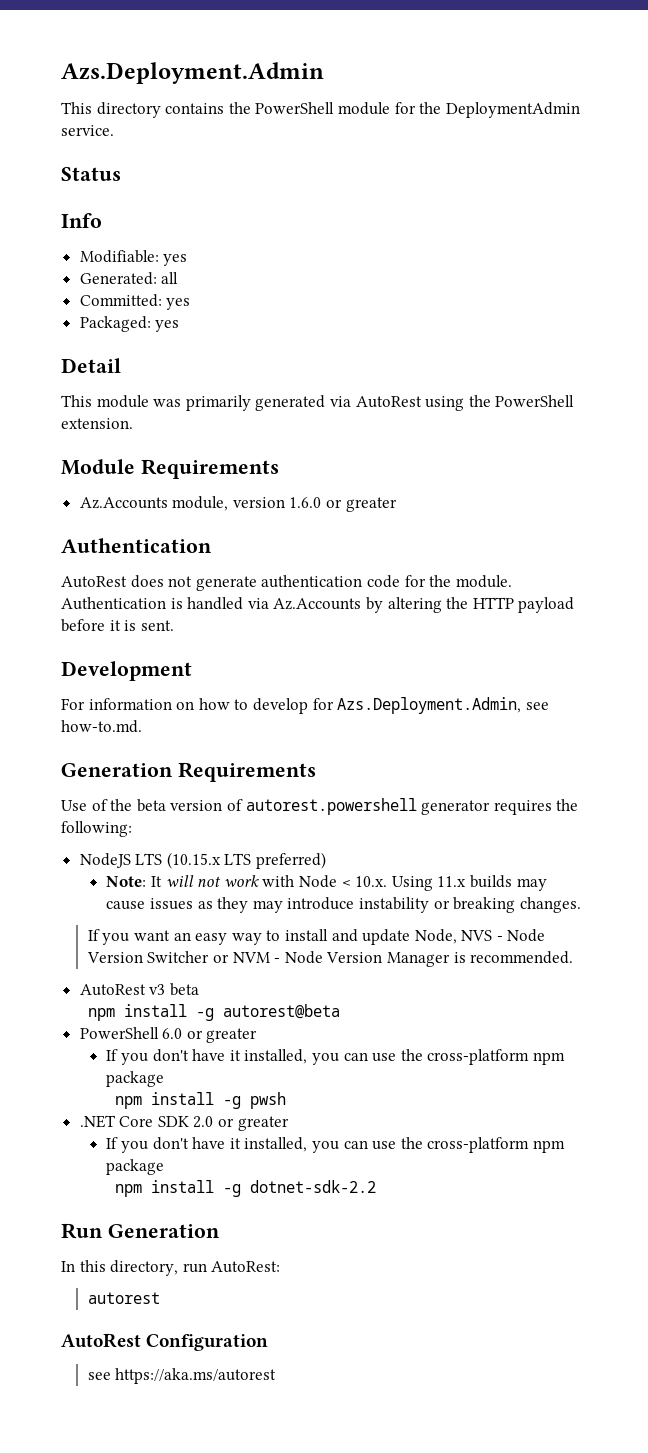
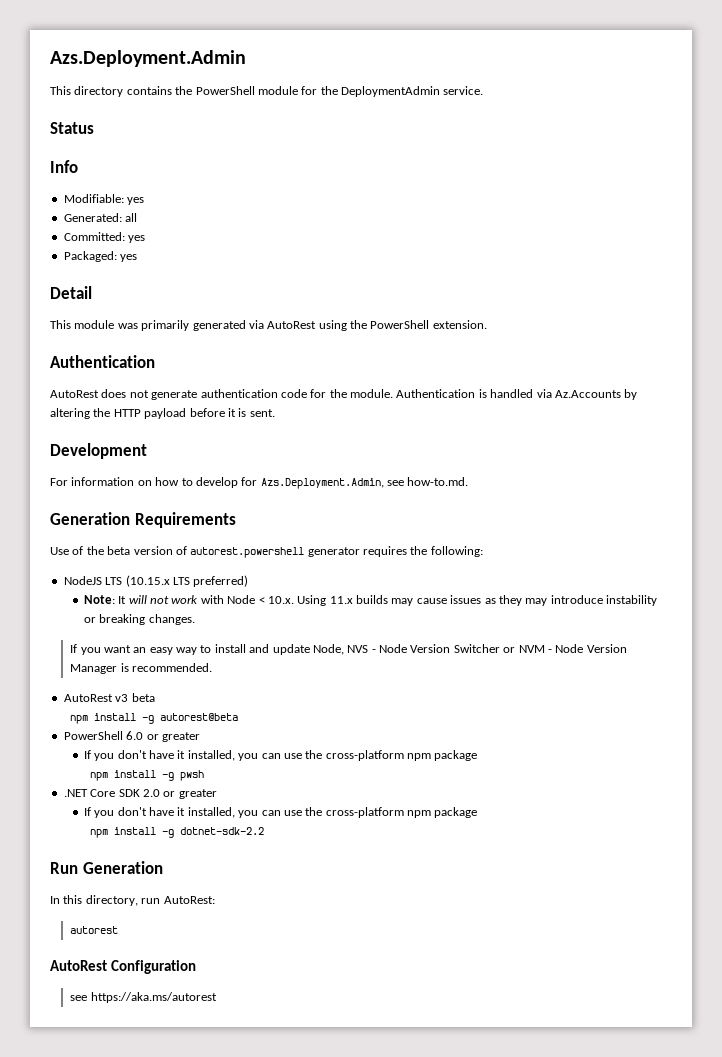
[61,459,279,479] [79,496,397,512] // Module Requirements // Az.Accounts module, version 1.6.0 or greater -> (487, 324) none

